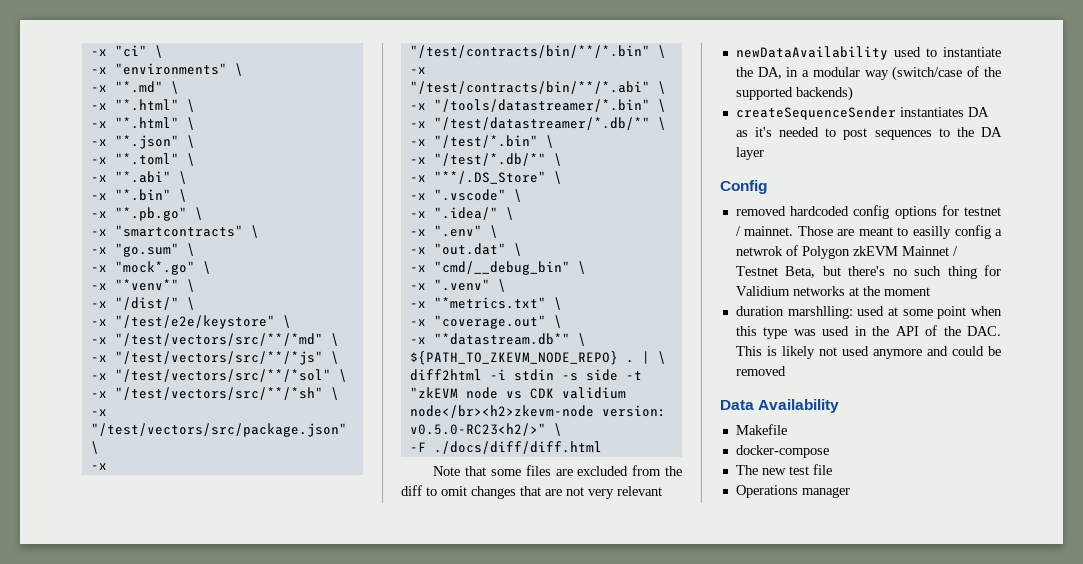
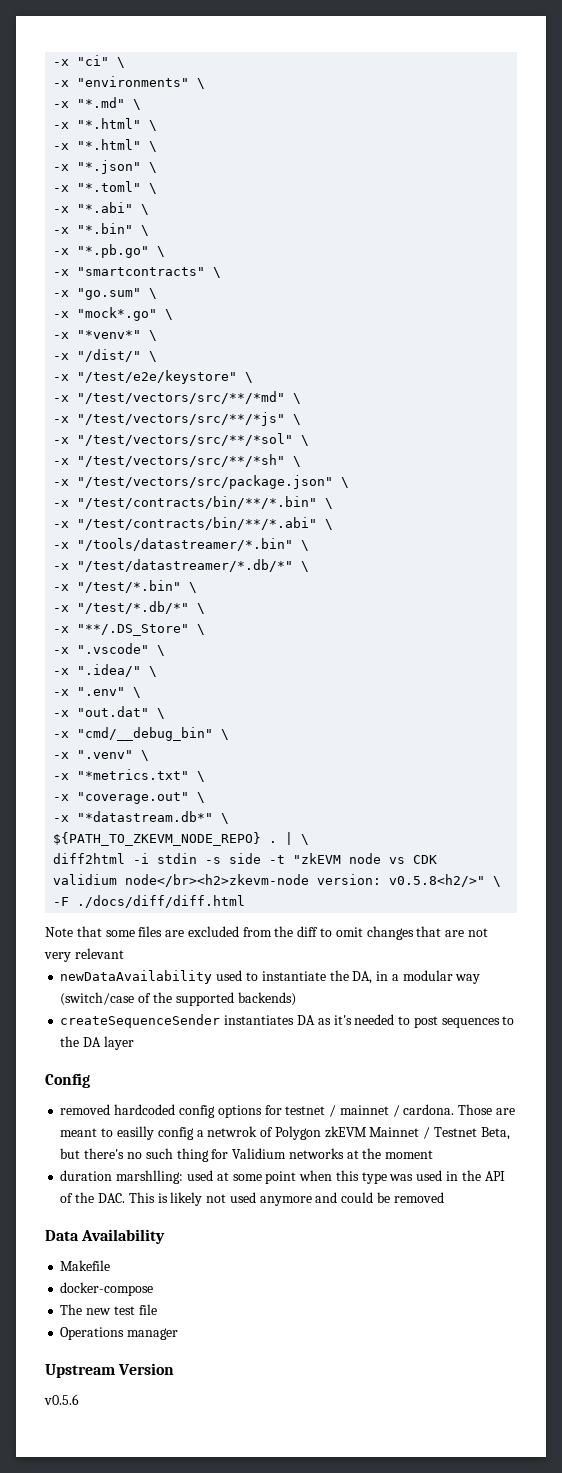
[409,423,546,436] v0.5.0-RC23<h2/>" -> [389,874,486,887] v0.5.8<h2/>"
[744,226,794,236] mainnet. -> [339,1104,455,1117] mainnet / cardona.
(850, 492) none -> [45,1363,175,1378] [44,1394,79,1405] // Upstream Version // v0.5.6

